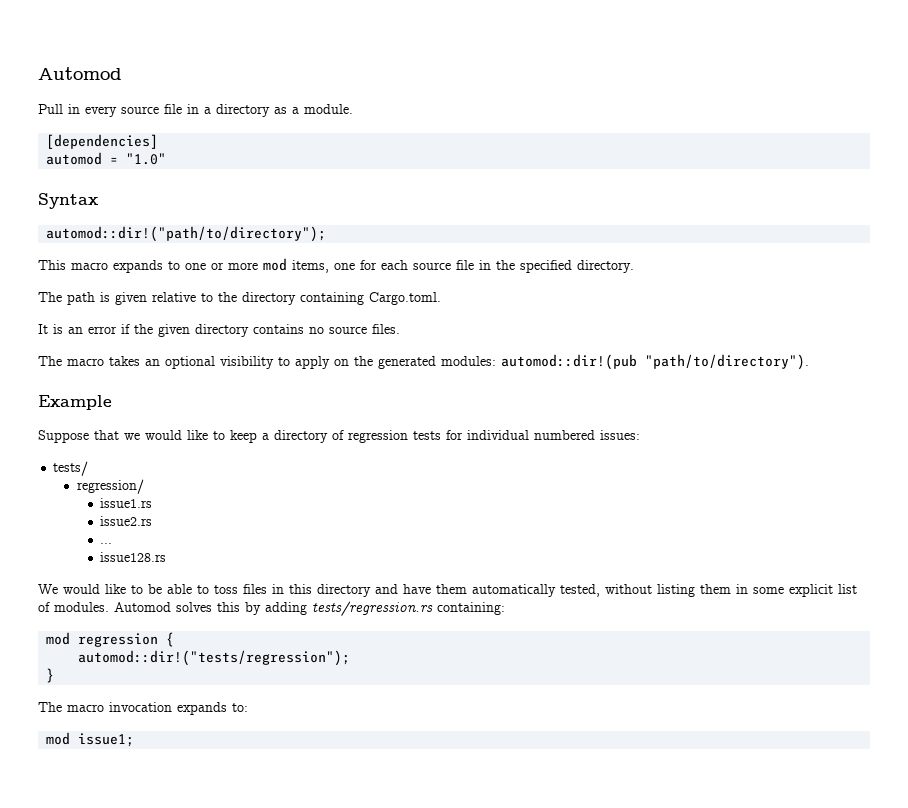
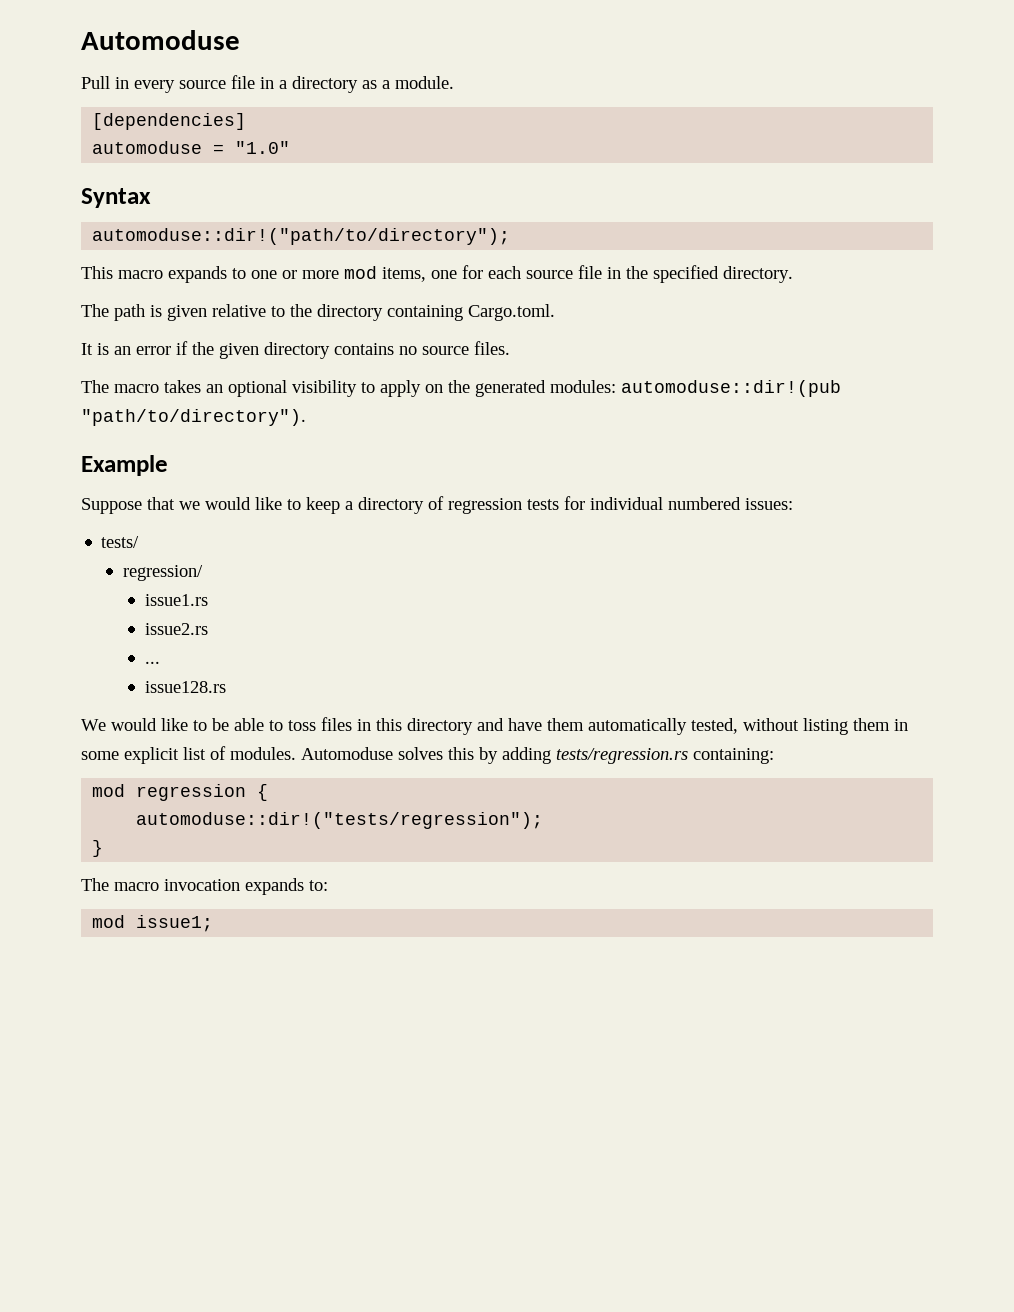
[38,67,122,80] Automod -> [81,30,240,50] Automoduse
[46,152,103,165] automod -> [92,141,203,154] automoduse
[46,226,327,242] automod::dir!("path/to/directory"); -> [92,228,511,245] automoduse::dir!("path/to/directory");
[501,354,637,370] automod::dir!(pub -> [621,380,841,397] automoduse::dir!(pub
[114,602,171,612] Automod -> [301,747,393,760] Automoduse
[78,650,351,666] automod::dir!("tests/regression"); -> [136,812,544,829] automoduse::dir!("tests/regression");

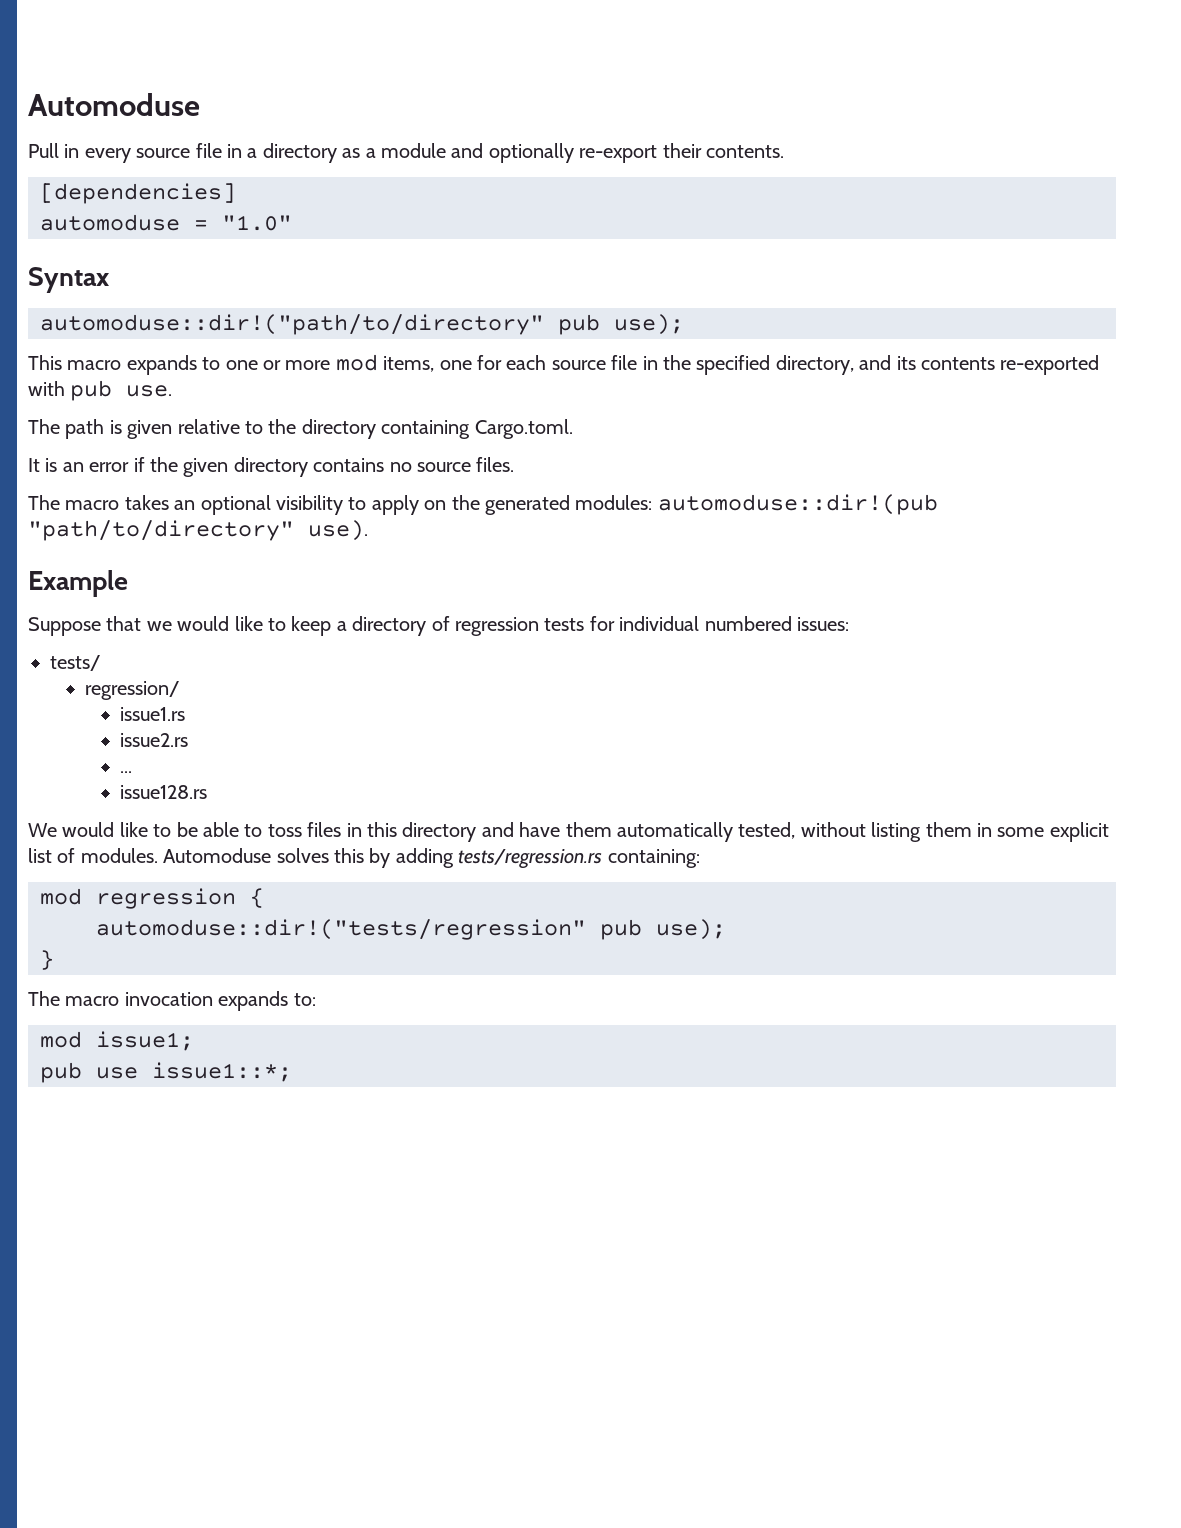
[395,76,454,89] module. -> [380,143,784,163] module and optionally re-export their contents.
[92,228,511,245] automoduse::dir!("path/to/directory"); -> [40,314,684,335] automoduse::dir!("path/to/directory" pub use);
[723,266,793,283] directory. -> [775,355,1100,375] [28,380,173,401] directory, and its contents re-exported with pub use.
[81,409,306,426] "path/to/directory"). -> [28,520,368,541] "path/to/directory" use).
[136,812,544,829] automoduse::dir!("tests/regression"); -> [96,919,726,940] automoduse::dir!("tests/regression" pub use);
(214, 923) none -> [40,1062,292,1083] // pub use issue1::*;

